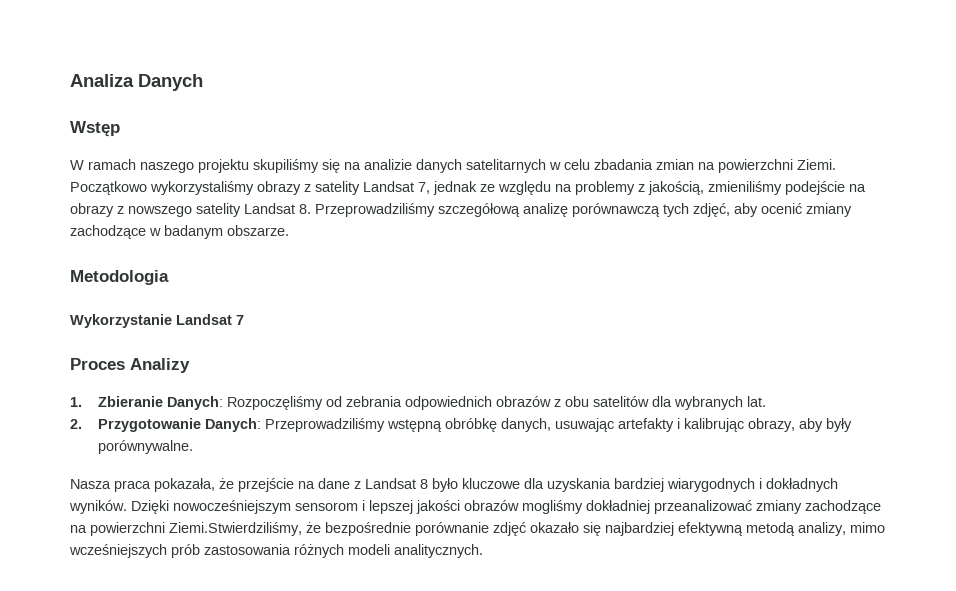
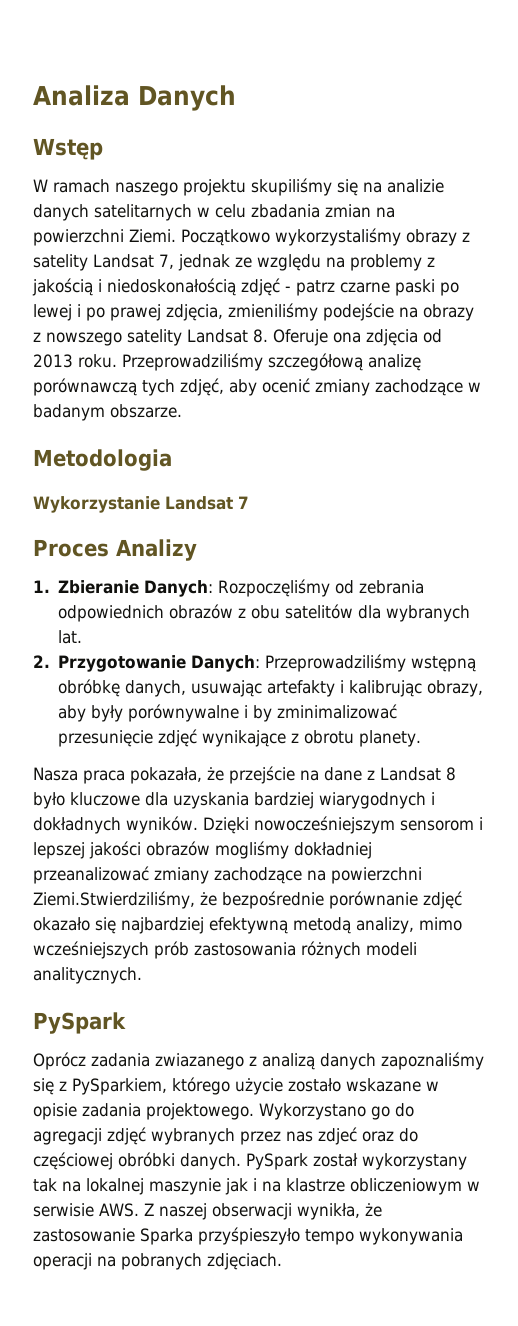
[648,181,704,195] jakością, -> [32,278,459,296] [33,304,223,321] jakością i niedoskonałością zdjęć - patrz czarne paski po lewej i po prawej zdjęcia,
(311, 209) none -> [273,329,442,346] [33,354,117,368] Oferuje ona zdjęcia od 2013 roku.
[97,440,193,454] porównywalne. -> [128,704,398,722] [58,729,422,747] porównywalne i by zminimalizować przesunięcie zdjęć wynikające z obrotu planety.
(483, 551) none -> [33,1012,126,1034] [33,1052,484,1070] [33,1077,439,1095] [33,1103,414,1120] [33,1127,418,1145] [33,1152,467,1170] [33,1178,480,1195] [33,1203,382,1220] [33,1227,463,1245] [33,1253,282,1270] // PySpark // Oprócz zadania zwiazanego z analizą danych zapoznaliśmy się z PySparkiem, którego użycie zostało wskazane w opisie zadania projektowego. Wykorzystano go do agregacji zdjęć wybranych przez nas zdjeć oraz do częściowej obróbki danych. PySpark został wykorzystany tak na lokalnej maszynie jak i na klastrze obliczeniowym w serwisie AWS. Z naszej obserwacji wynikła, że zastosowanie Sparka przyśpieszyło tempo wykonywania operacji na pobranych zdjęciach.

